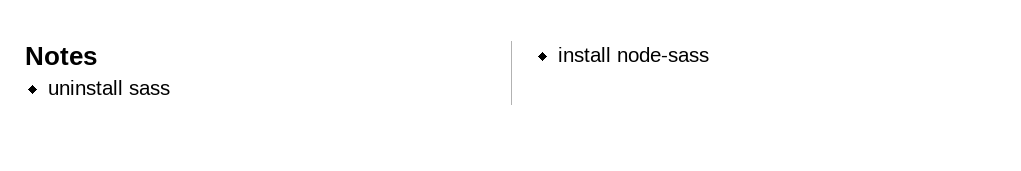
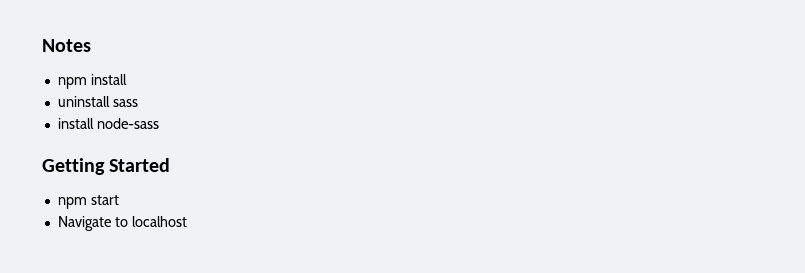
(97, 56) none -> [57,74,127,89] // npm install
(709, 54) none -> [42,158,171,175] [57,195,119,209] [57,216,187,231] // Getting Started // npm start // Navigate to localhost

